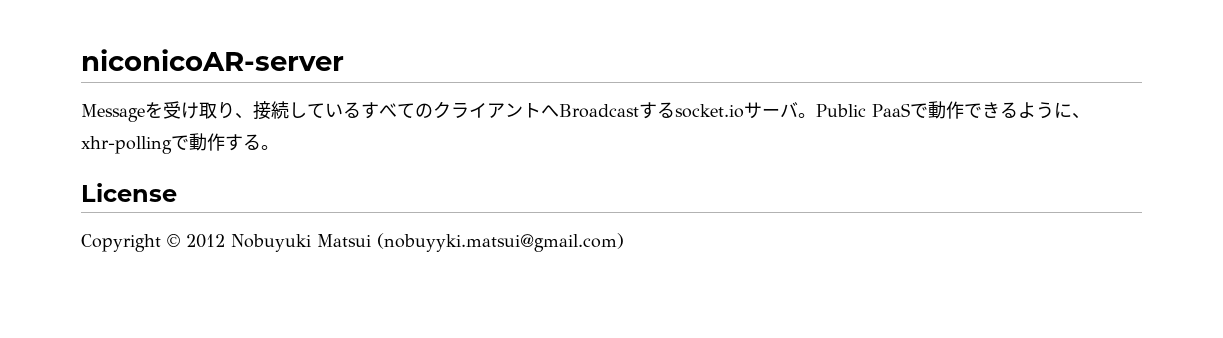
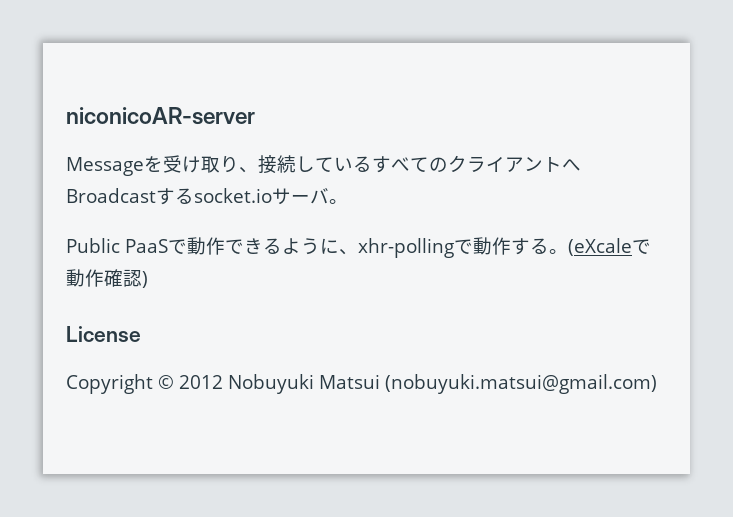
(816, 115) none -> (348, 201) //
(279, 147) none -> [568,238,651,256] [66,269,148,288] (eXcaleで動作確認)
[377,233,624,252] (nobuyyki.matsui@gmail.com) -> [385,374,657,394] (nobuyuki.matsui@gmail.com)

